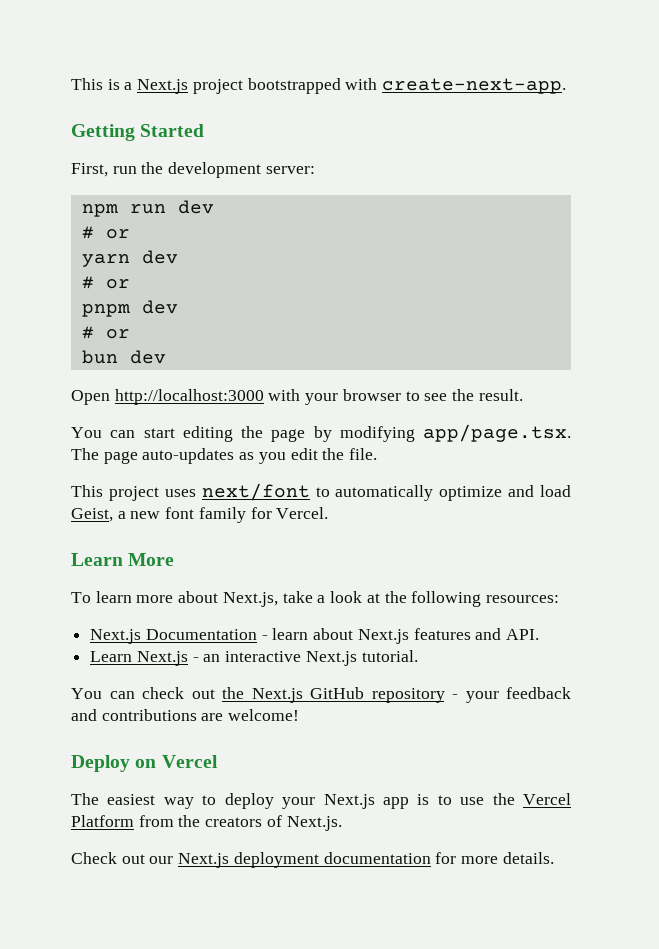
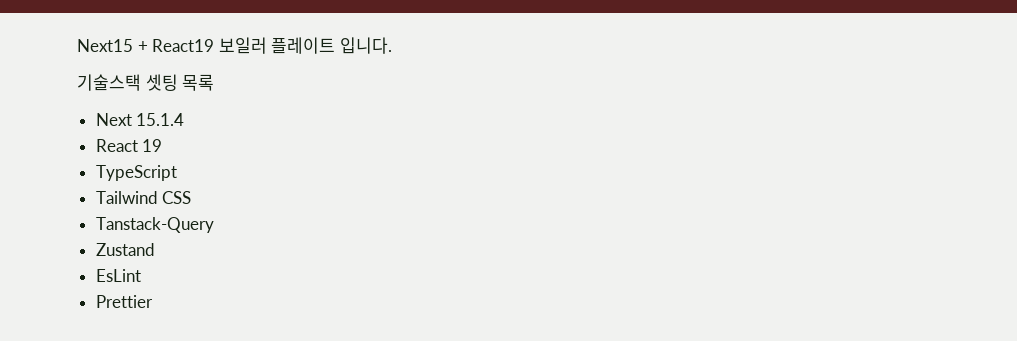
[71,78,567,94] [71,124,205,141] [71,162,315,178] [81,200,214,217] [81,226,130,239] [81,250,178,267] [81,276,130,289] [81,300,178,317] [81,326,130,339] [81,350,166,364] [71,389,523,405] [71,424,571,442] [71,448,378,464] [71,483,571,501] [71,507,329,523] [71,553,175,566] [71,591,559,607] [90,628,540,644] [90,650,418,666] [71,687,571,703] [71,709,300,721] [71,755,218,772] [71,793,571,809] [71,815,342,831] [71,852,554,868] This is a Next.js project bootstrapped with create-next-app. // Getting Started // First, run the development server: // npm run dev // # or // yarn dev // # or // pnpm dev // # or // bun dev // Open http://localhost:3000 with your browser to see the result. // You can start editing the page by modifying app/page.tsx. The page auto-updates as you edit the file. // This project uses next/font to automatically optimize and load Geist, a new font family for Vercel. // Learn More // To learn more about Next.js, take a look at the following resources: // Next.js Documentation - learn about Next.js features and API. // Learn Next.js - an interactive Next.js tutorial. // You can check out the Next.js GitHub repository - your feedback and contributions are welcome! // Deploy on Vercel // The easiest way to deploy your Next.js app is to use the Vercel Platform from the creators of Next.js. // Check out our Next.js deployment documentation for more details. -> [77,37,392,54] [77,74,215,91] [95,113,185,126] [95,139,163,152] [95,165,177,181] [95,191,192,204] [95,217,214,233] [95,243,155,256] [95,269,141,282] [95,295,153,308] Next15 + React19 보일러 플레이트 입니다. // 기술스택 셋팅 목록 // Next 15.1.4 // React 19 // TypeScript // Tailwind CSS // Tanstack-Query // Zustand // EsLint // Prettier

